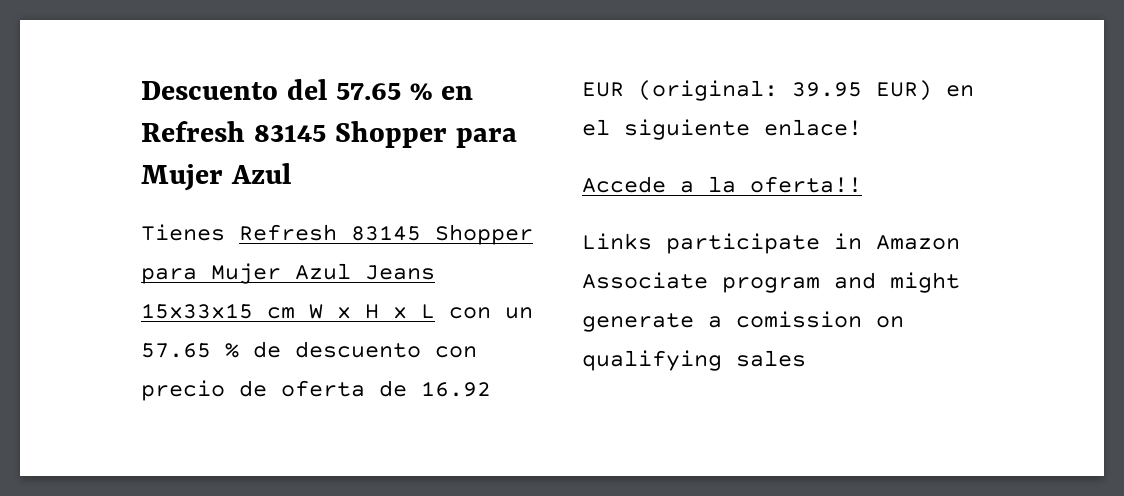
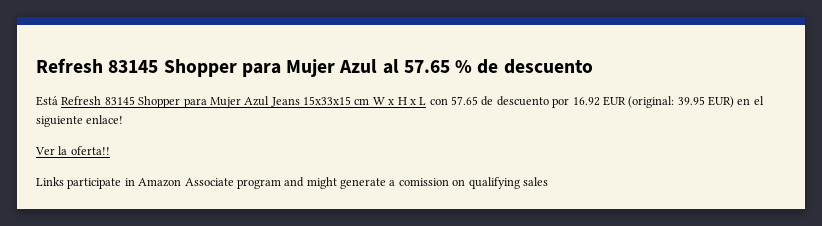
[141,79,473,100] [141,121,517,148] [141,163,291,191] [141,224,225,241] Descuento del 57.65 % en Refresh 83145 Shopper para Mujer Azul // Tienes -> [36,58,593,77] [36,96,58,106] Refresh 83145 Shopper para Mujer Azul al 57.65 % de descuento // Está
[505,307,533,319] [141,341,477,358] [141,380,407,401] un 57.65 % de descuento con precio de oferta de -> [451,96,570,108] 57.65 de descuento por
[582,176,694,193] Accede a -> [35,147,55,155] Ver

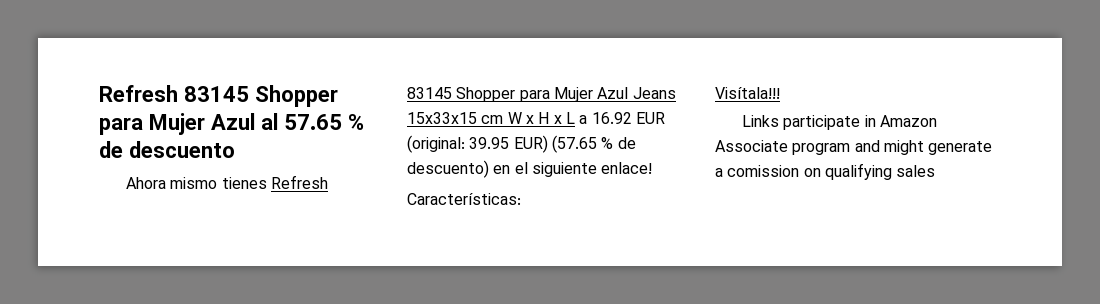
[36,96,58,106] Está -> [125,177,267,189] Ahora mismo tienes
[429,96,570,108] con 57.65 de descuento por -> [579,115,588,124] a
(734, 102) none -> [551,135,636,153] [407,160,489,178] (57.65 % de descuento)
[35,146,110,155] Ver la oferta!! -> [407,193,521,205] [715,87,780,99] Características: // Visítala!!!

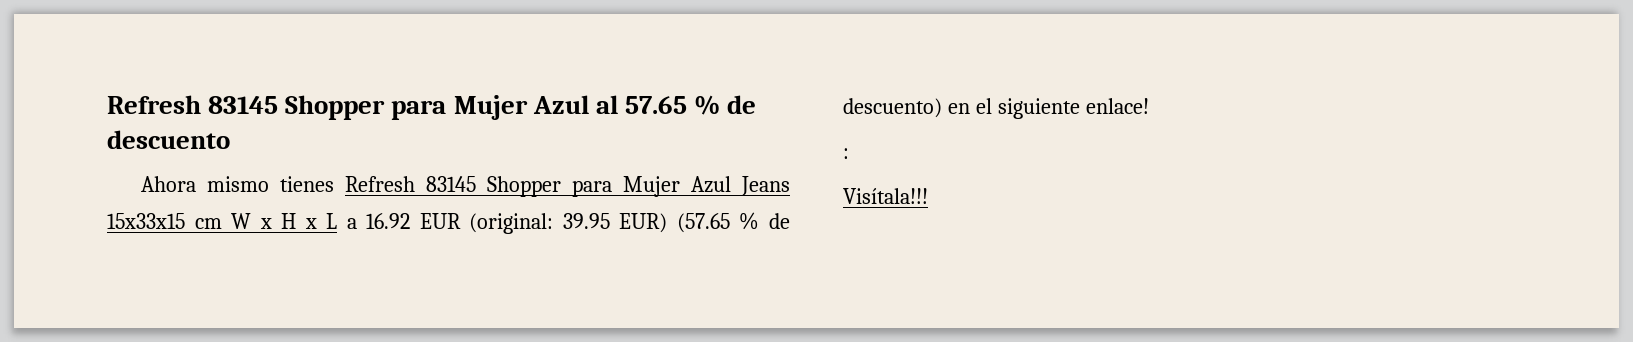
[407,193,521,205] Características: -> [843,148,849,159] :
[741,115,937,130] [715,140,993,155] [715,163,936,180] // Links participate in Amazon Associate program and might generate a comission on qualifying sales -> (928, 196) none

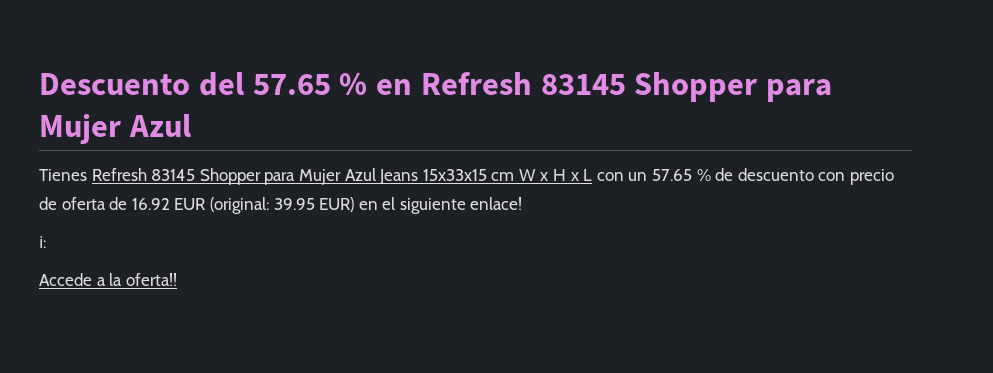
[107,95,757,120] [107,130,230,149] [140,176,334,192] Refresh 83145 Shopper para Mujer Azul al 57.65 % de descuento // Ahora mismo tienes -> [39,72,833,102] [39,114,191,144] [39,169,87,181] Descuento del 57.65 % en Refresh 83145 Shopper para Mujer Azul // Tienes
[346,218,357,229] a -> [596,168,894,185] [39,197,128,210] con un 57.65 % de descuento con precio de oferta de
[676,212,790,233] [843,98,942,118] (57.65 % de descuento) -> (355, 204) none
[843,148,849,159] [843,188,928,204] : // Visítala!!! -> [39,236,46,248] [39,273,177,286] ℹ: // Accede a la oferta!!

